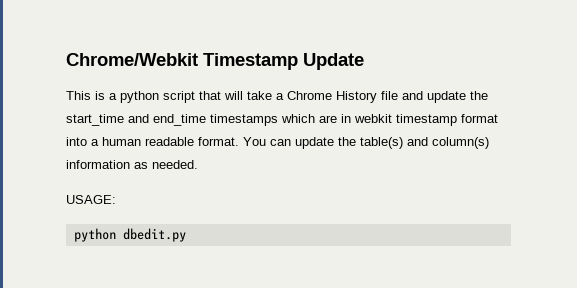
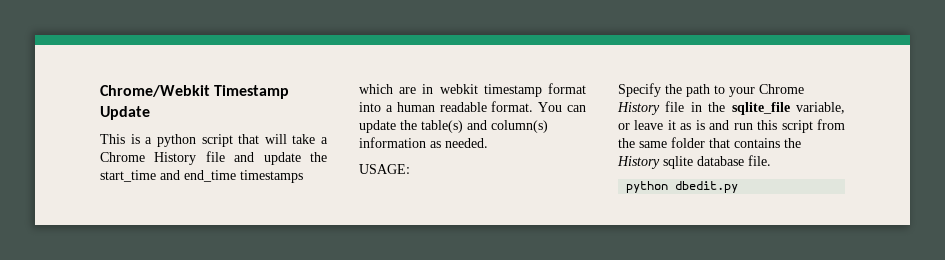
(116, 199) none -> [618,83,804,97] [617,101,845,115] [618,119,845,133] [618,137,801,148] [617,155,771,169] // Specify the path to your Chrome History file in the sqlite_file variable, or leave it as is and run this script from the same folder that contains the History sqlite database file.

